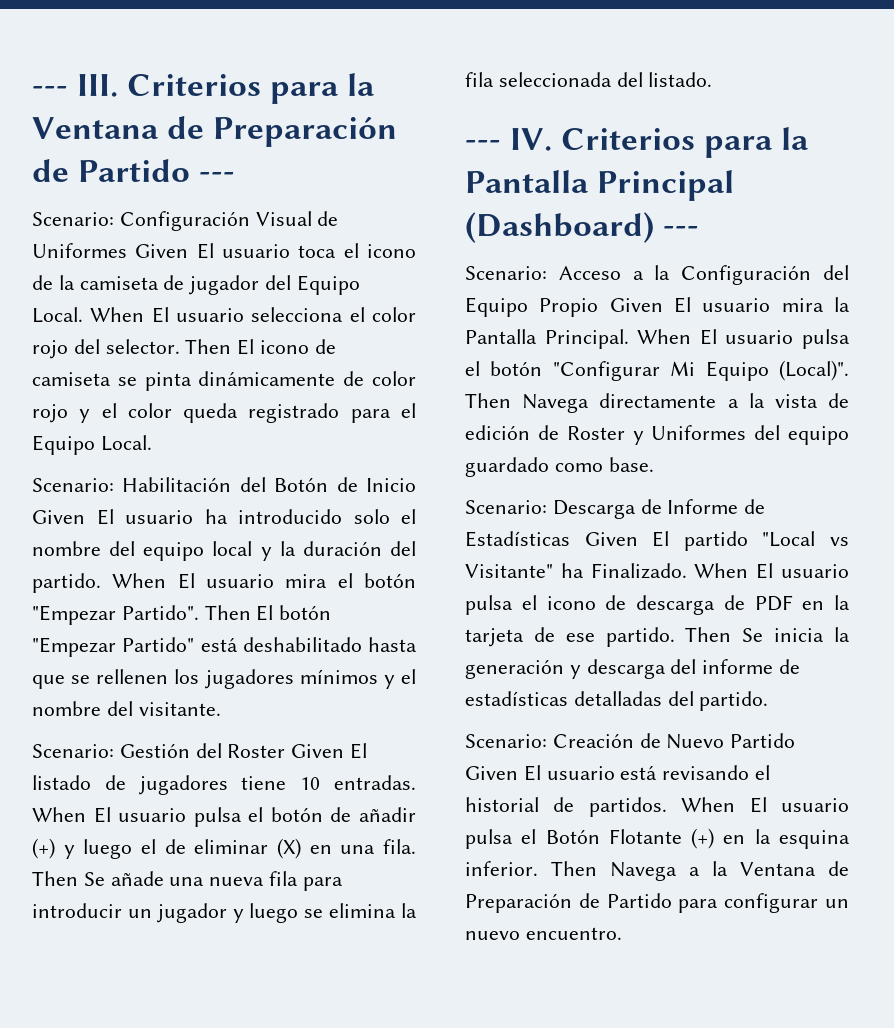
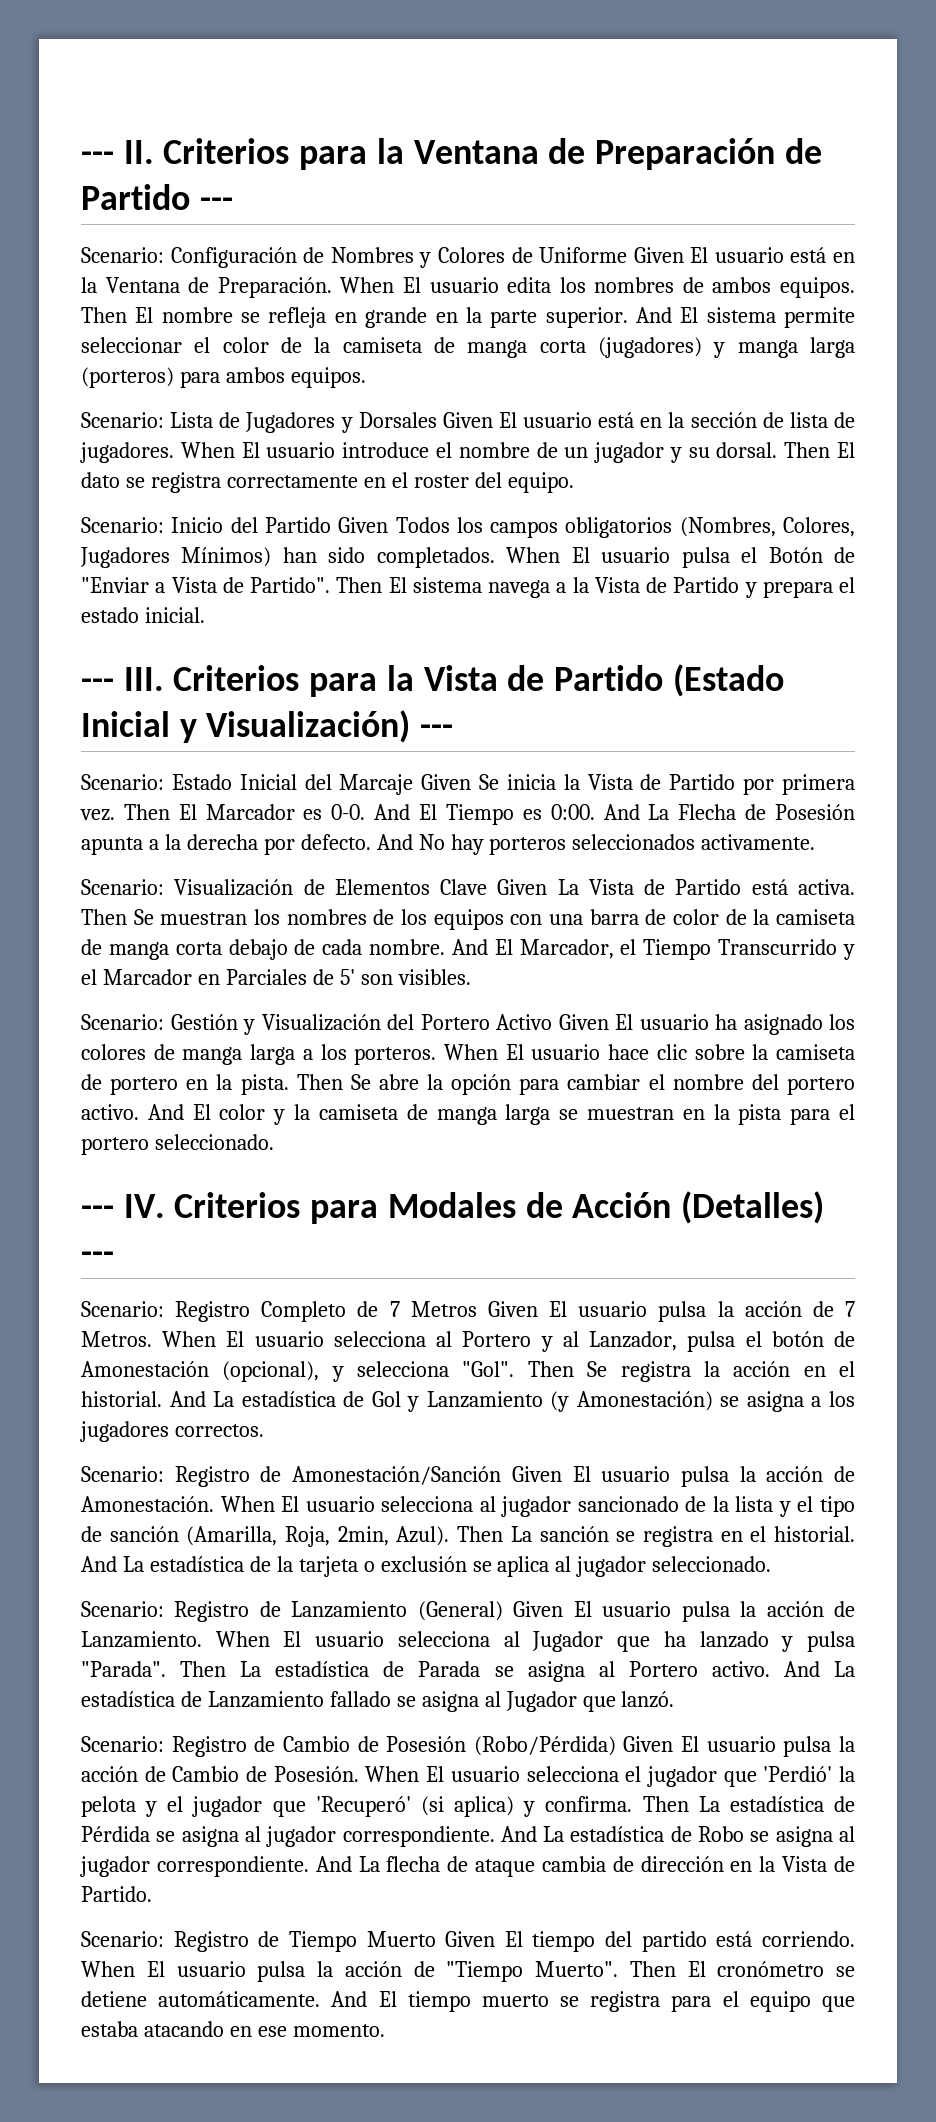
[32,74,119,97] --- III. -> [81,140,154,164] --- II.
[255,211,339,226] [32,243,416,259] [32,275,360,295] [32,307,416,323] [32,339,336,359] [32,371,417,391] [32,403,416,423] [32,435,152,455] [32,477,416,492] [32,509,416,525] [32,541,416,561] [32,573,416,593] [32,605,332,625] [32,637,417,657] [32,669,417,689] [32,701,221,716] [32,743,368,759] [32,775,416,795] [32,807,416,827] [32,838,417,859] [32,871,343,891] [32,903,417,923] [465,72,713,87] [465,127,809,158] [465,170,735,201] [465,212,700,243] [465,265,849,285] [465,297,850,317] [465,329,850,349] [465,360,849,381] [465,393,849,413] [465,425,849,445] [465,457,654,477] [465,499,766,519] [465,531,849,551] [465,563,849,579] [465,595,850,615] [465,627,850,647] [465,659,801,679] [465,691,769,711] [465,733,796,749] [465,765,771,781] [465,797,667,817] Visual de Uniformes Given El usuario toca el icono de la camiseta de jugador del Equipo Local. When El usuario selecciona el color rojo del selector. Then El icono de camiseta se pinta dinámicamente de color rojo y el color queda registrado para el Equipo Local. // Scenario: Habilitación del Botón de Inicio Given El usuario ha introducido solo el nombre del equipo local y la duración del partido. When El usuario mira el botón "Empezar Partido". Then El botón "Empezar Partido" está deshabilitado hasta que se rellenen los jugadores mínimos y el nombre del visitante. // Scenario: Gestión del Roster Given El listado de jugadores tiene 10 entradas. When El usuario pulsa el botón de añadir (+) y luego el de eliminar (X) en una fila. Then Se añade una nueva fila para introducir un jugador y luego se elimina la fila seleccionada del listado. // --- IV. Criterios para la Pantalla Principal (Dashboard) --- // Scenario: Acceso a la Configuración del Equipo Propio Given El usuario mira la Pantalla Principal. When El usuario pulsa el botón "Configurar Mi Equipo (Local)". Then Navega directamente a la vista de edición de Roster y Uniformes del equipo guardado como base. // Scenario: Descarga de Informe de Estadísticas Given El partido "Local vs Visitante" ha Finalizado. When El usuario pulsa el icono de descarga de PDF en la tarjeta de ese partido. Then Se inicia la generación y descarga del informe de estadísticas detalladas del partido. // Scenario: Creación de Nuevo Partido Given El usuario está revisando el historial de partidos. -> [303,247,856,268] [81,277,856,298] [81,307,855,328] [81,337,856,358] [81,367,366,388] [81,412,855,433] [80,442,856,463] [81,472,574,493] [81,517,855,538] [80,547,495,568] de Nombres y Colores de Uniforme Given El usuario está en la Ventana de Preparación. When El usuario edita los nombres de ambos equipos. Then El nombre se refleja en grande en la parte superior. And El sistema permite seleccionar el color de la camiseta de manga corta (jugadores) y manga larga (porteros) para ambos equipos. // Scenario: Lista de Jugadores y Dorsales Given El usuario está en la sección de lista de jugadores. When El usuario introduce el nombre de un jugador y su dorsal. Then El dato se registra correctamente en el roster del equipo. // Scenario: Inicio del Partido Given Todos los campos obligatorios (Nombres, Colores, Jugadores Mínimos) han sido completados.
[608,828,850,849] [465,861,849,881] [465,893,849,913] [465,927,622,940] Flotante (+) en la esquina inferior. Then Navega a la Ventana de Preparación de Partido para configurar un nuevo encuentro. -> [834,547,856,563] [81,577,855,598] [81,607,205,623] [81,664,784,697] [81,710,454,743] [81,774,855,795] [80,804,856,825] [81,834,816,855] [81,879,855,896] [81,909,855,930] [81,939,855,960] [81,969,471,985] [81,1014,855,1035] [81,1044,855,1065] [81,1074,855,1095] [81,1104,855,1125] [81,1134,274,1155] [81,1191,825,1224] [81,1251,114,1264] [81,1301,855,1322] [81,1331,856,1352] [81,1361,856,1382] [81,1391,855,1412] [80,1421,264,1442] [81,1466,856,1487] [81,1496,856,1517] [81,1526,856,1547] [81,1556,772,1577] [81,1601,856,1622] [81,1631,856,1652] [81,1661,856,1682] [81,1691,675,1712] [81,1736,855,1757] [81,1766,856,1787] [81,1796,856,1817] [81,1826,855,1847] [80,1856,855,1877] [81,1886,152,1902] [81,1931,855,1952] [81,1961,855,1982] [81,1991,855,2012] [81,2021,385,2037] de "Enviar a Vista de Partido". Then El sistema navega a la Vista de Partido y prepara el estado inicial. // --- III. Criterios para la Vista de Partido (Estado Inicial y Visualización) --- // Scenario: Estado Inicial del Marcaje Given Se inicia la Vista de Partido por primera vez. Then El Marcador es 0-0. And El Tiempo es 0:00. And La Flecha de Posesión apunta a la derecha por defecto. And No hay porteros seleccionados activamente. // Scenario: Visualización de Elementos Clave Given La Vista de Partido está activa. Then Se muestran los nombres de los equipos con una barra de color de la camiseta de manga corta debajo de cada nombre. And El Marcador, el Tiempo Transcurrido y el Marcador en Parciales de 5' son visibles. // Scenario: Gestión y Visualización del Portero Activo Given El usuario ha asignado los colores de manga larga a los porteros. When El usuario hace clic sobre la camiseta de portero en la pista. Then Se abre la opción para cambiar el nombre del portero activo. And El color y la camiseta de manga larga se muestran en la pista para el portero seleccionado. // --- IV. Criterios para Modales de Acción (Detalles) --- // Scenario: Registro Completo de 7 Metros Given El usuario pulsa la acción de 7 Metros. When El usuario selecciona al Portero y al Lanzador, pulsa el botón de Amonestación (opcional), y selecciona "Gol". Then Se registra la acción en el historial. And La estadística de Gol y Lanzamiento (y Amonestación) se asigna a los jugadores correctos. // Scenario: Registro de Amonestación/Sanción Given El usuario pulsa la acción de Amonestación. When El usuario selecciona al jugador sancionado de la lista y el tipo de sanción (Amarilla, Roja, 2min, Azul). Then La sanción se registra en el historial. And La estadística de la tarjeta o exclusión se aplica al jugador seleccionado. // Scenario: Registro de Lanzamiento (General) Given El usuario pulsa la acción de Lanzamiento. When El usuario selecciona al Jugador que ha lanzado y pulsa "Parada". Then La estadística de Parada se asigna al Portero activo. And La estadística de Lanzamiento fallado se asigna al Jugador que lanzó. // Scenario: Registro de Cambio de Posesión (Robo/Pérdida) Given El usuario pulsa la acción de Cambio de Posesión. When El usuario selecciona el jugador que 'Perdió' la pelota y el jugador que 'Recuperó' (si aplica) y confirma. Then La estadística de Pérdida se asigna al jugador correspondiente. And La estadística de Robo se asigna al jugador correspondiente. And La flecha de ataque cambia de dirección en la Vista de Partido. // Scenario: Registro de Tiempo Muerto Given El tiempo del partido está corriendo. When El usuario pulsa la acción de "Tiempo Muerto". Then El cronómetro se detiene automáticamente. And El tiempo muerto se registra para el equipo que estaba atacando en ese momento.

